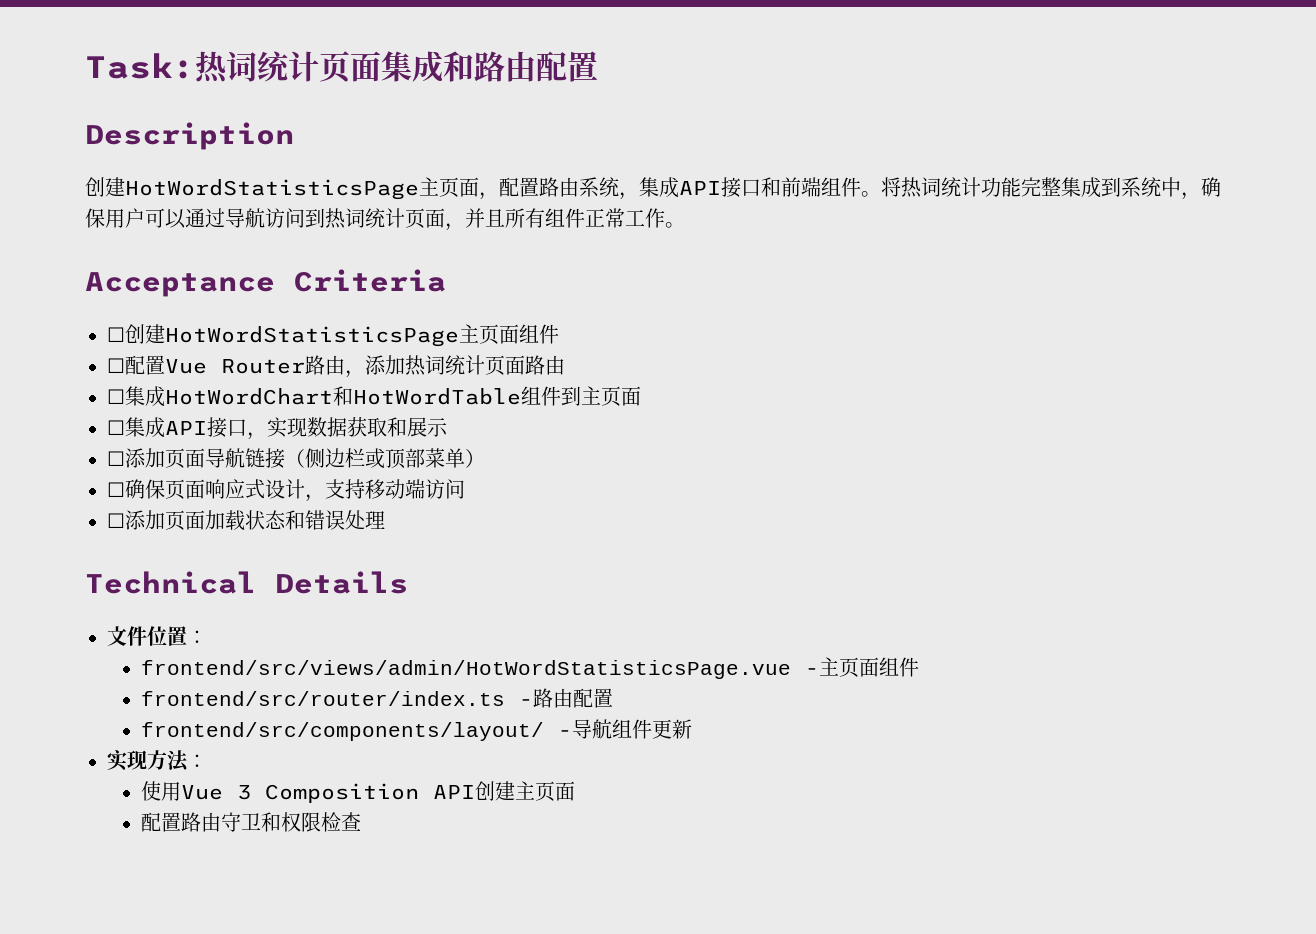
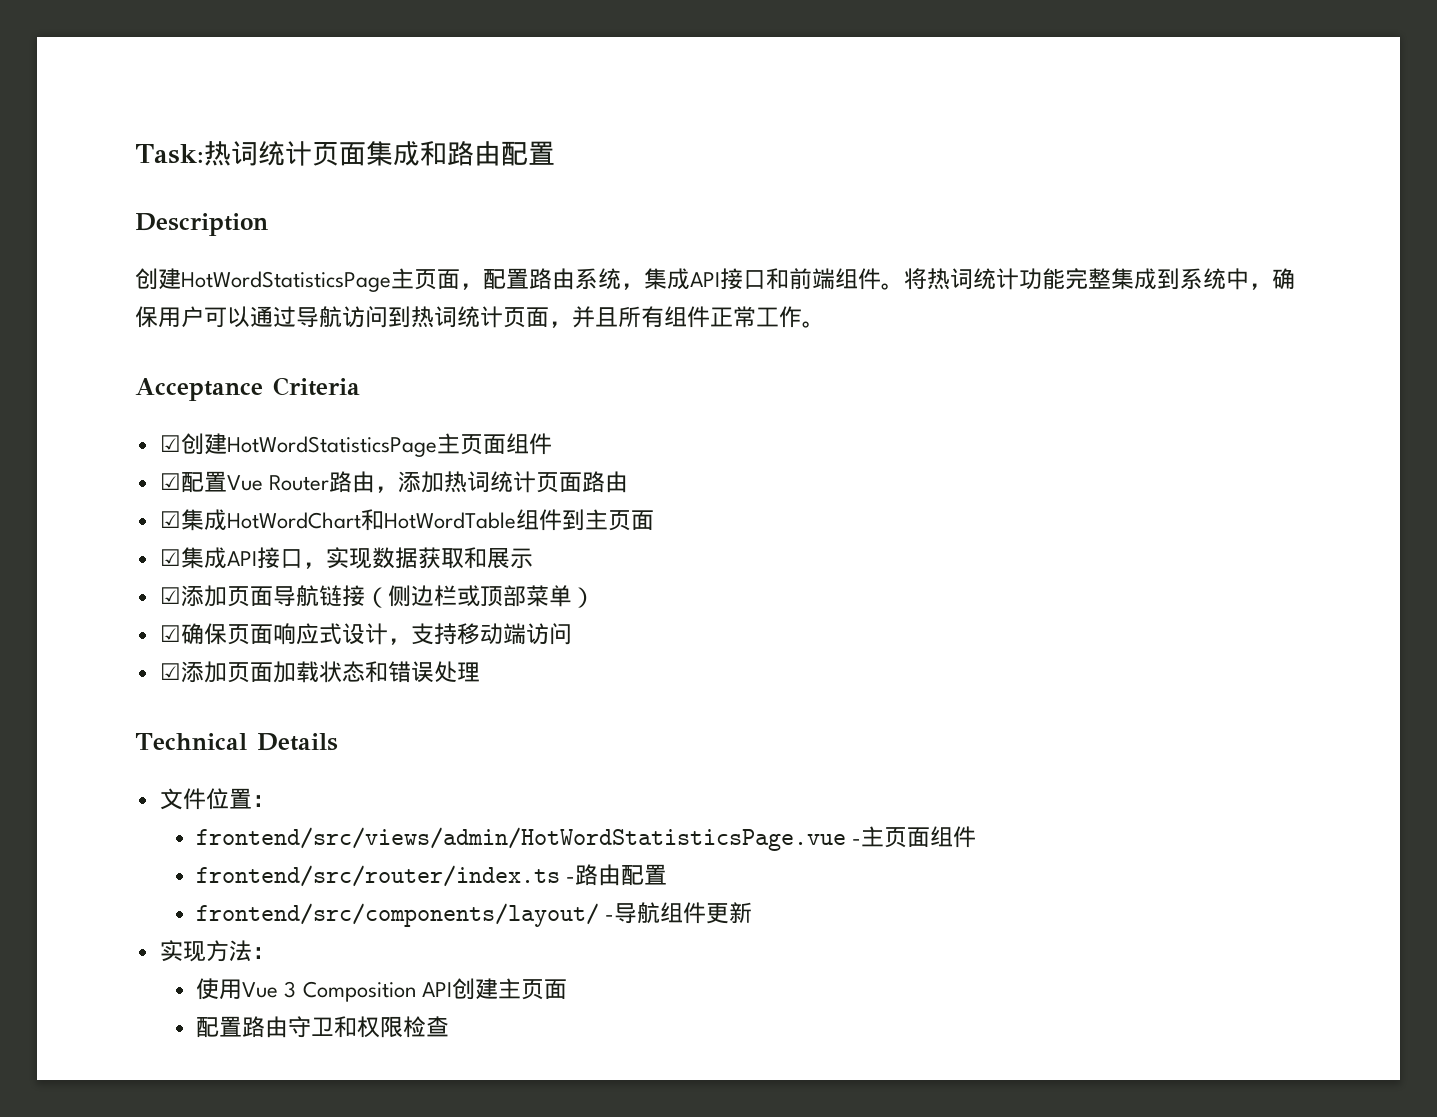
[107,327,125,342] ☐ -> [159,435,181,452] ☑
[107,358,125,373] ☐ -> [159,473,181,490] ☑
[107,389,125,404] ☐ -> [159,511,181,528] ☑
[107,420,125,435] ☐ -> [159,549,181,566] ☑
[107,451,125,466] ☐ -> [159,587,181,604] ☑
[107,482,125,497] ☐ -> [159,625,181,642] ☑
[107,513,125,528] ☐ -> [159,663,181,680] ☑

